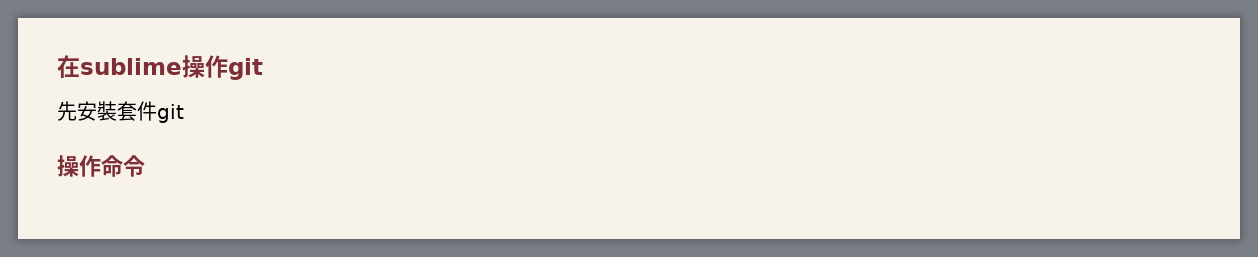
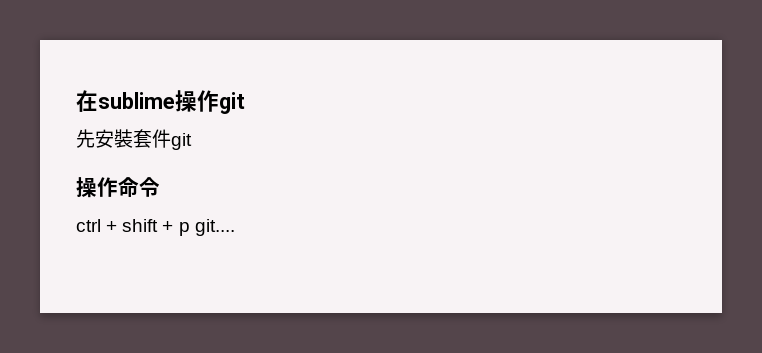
(145, 166) none -> [76,219,235,236] // ctrl + shift + p git....

